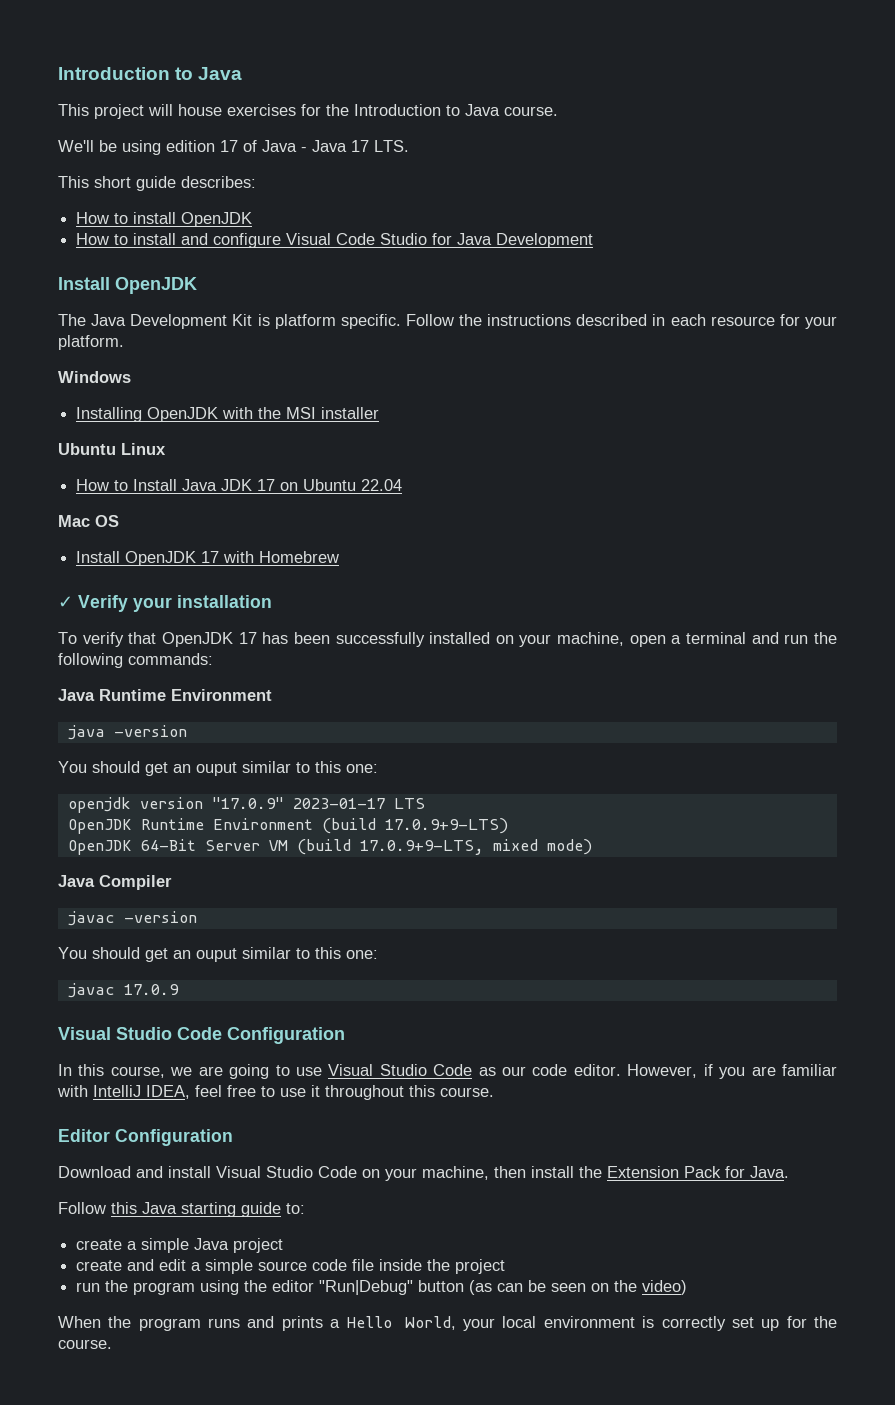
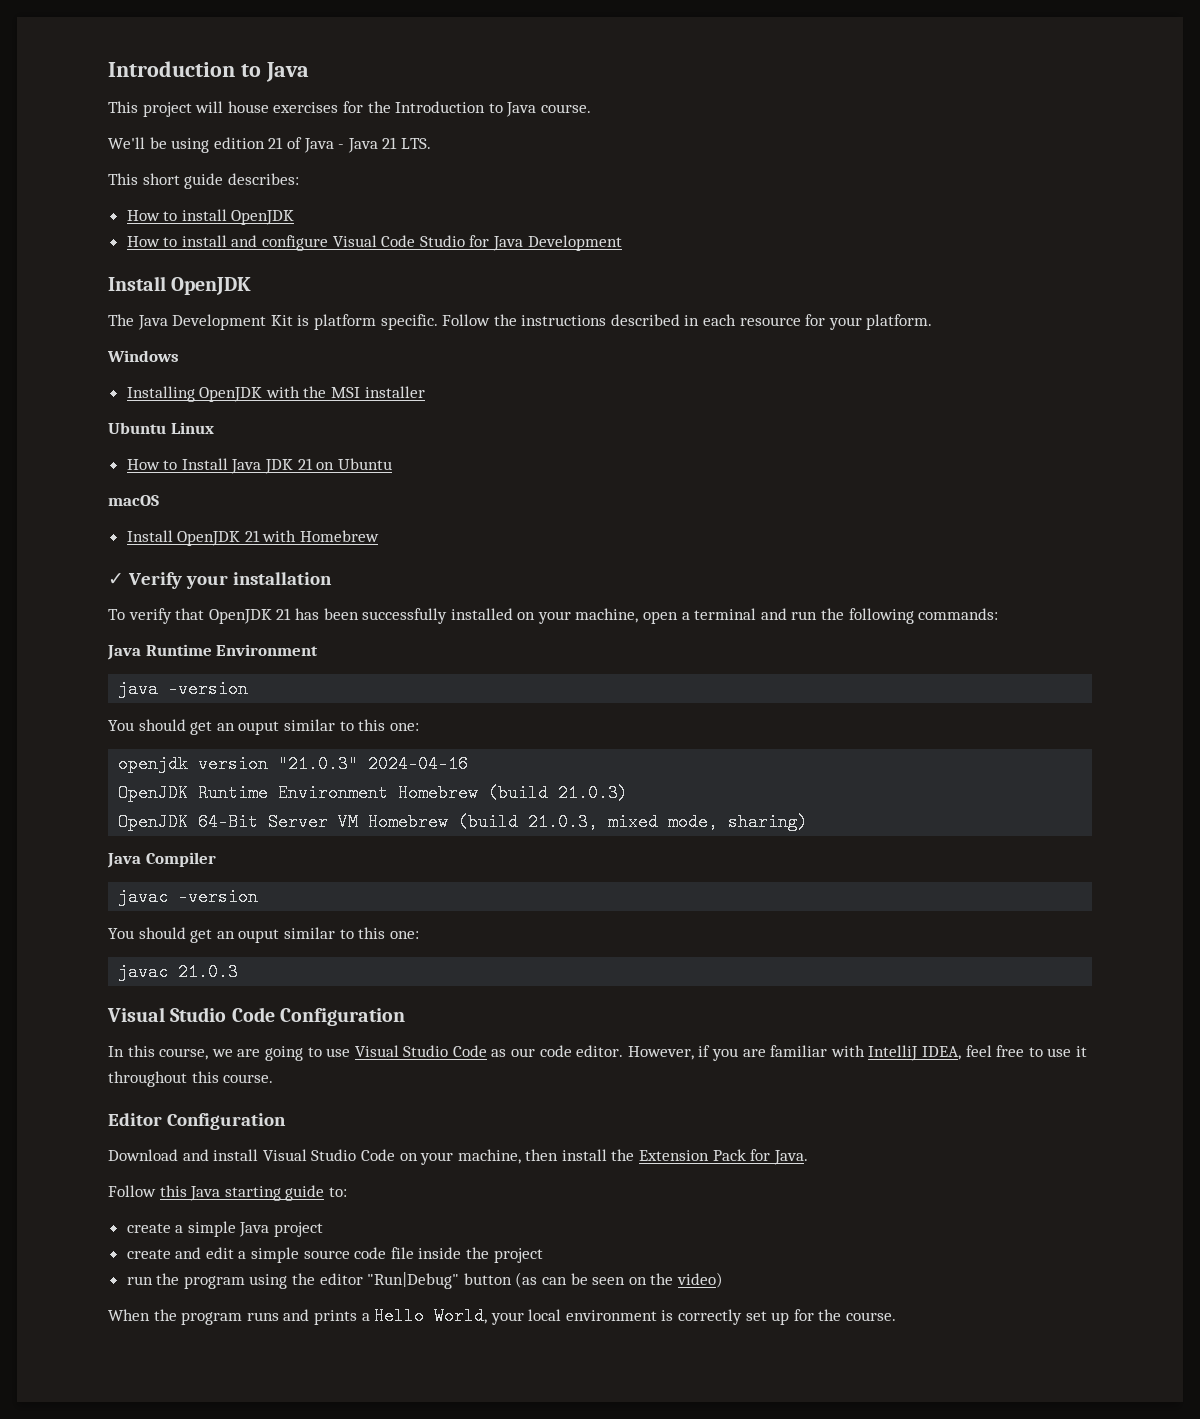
[220,140,238,152] 17 -> [268,137,284,149] 21
[351,140,369,152] 17 -> [382,137,398,149] 21
[257,479,276,491] 17 -> [297,458,313,470] 21
[361,479,403,491] [58,515,119,527] [76,551,220,566] 22.04 // Mac OS // Install OpenJDK 17 -> [108,495,159,506] [126,530,260,546] // macOS // Install OpenJDK 21
[238,632,257,644] 17 -> [276,608,292,620] 21
[211,797,425,809] "17.0.9" 2023-01-17 LTS -> [278,755,469,773] "21.0.3" 2024-04-16
[321,818,508,834] (build 17.0.9+9-LTS) -> [398,784,629,802] Homebrew (build 21.0.3)
[296,839,592,855] (build 17.0.9+9-LTS, mixed mode) -> [368,813,809,831] Homebrew (build 21.0.3, mixed mode, sharing)
[123,984,179,995] 17.0.9 -> [178,963,239,981] 21.0.3

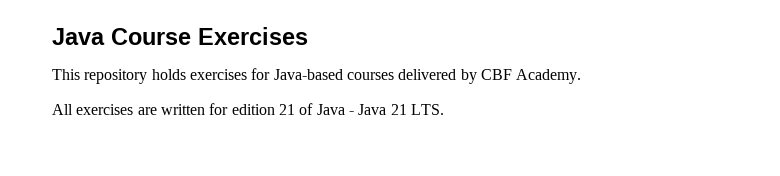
[108,61,309,82] [108,101,591,117] [108,137,210,153] Introduction to Java // This project will house exercises for the Introduction to Java course. // We'll be using -> [52,27,308,45] [52,68,582,84] [52,103,229,115] Java Course Exercises // This repository holds exercises for Java-based courses delivered by CBF Academy. // All exercises are written for
[108,173,299,189] [126,209,295,225] [126,235,622,251] [108,276,252,295] [108,314,933,330] [107,350,179,362] [126,386,425,402] [108,422,214,434] [126,458,392,474] [108,495,159,506] [126,530,380,546] [108,572,332,589] [108,608,999,624] [107,644,319,660] [118,680,249,698] [108,719,419,735] [118,755,469,773] [118,784,629,802] [118,813,809,831] [107,852,216,868] [118,888,259,906] [108,927,419,943] [118,963,239,981] [107,1007,406,1026] [108,1045,1087,1061] [108,1071,274,1087] [108,1113,286,1130] [108,1149,808,1165] [108,1185,347,1201] [126,1221,324,1237] [126,1247,543,1263] [126,1272,723,1289] [108,1307,897,1325] // This short guide describes: // How to install OpenJDK // How to install and configure Visual Code Studio for Java Development // Install OpenJDK // The Java Development Kit is platform specific. Follow the instructions described in each resource for your platform. // Windows // Installing OpenJDK with the MSI installer // Ubuntu Linux // How to Install Java JDK 21 on Ubuntu // macOS // Install OpenJDK 21 with Homebrew // ✓ Verify your installation // To verify that OpenJDK 21 has been successfully installed on your machine, open a terminal and run the following commands: // Java Runtime Environment // java -version // You should get an ouput similar to this one: // openjdk version "21.0.3" 2024-04-16 // OpenJDK Runtime Environment Homebrew (build 21.0.3) // OpenJDK 64-Bit Server VM Homebrew (build 21.0.3, mixed mode, sharing) // Java Compiler // javac -version // You should get an ouput similar to this one: // javac 21.0.3 // Visual Studio Code Configuration // In this course, we are going to use Visual Studio Code as our code editor. However, if you are familiar with IntelliJ IDEA, feel free to use it throughout this course. // Editor Configuration // Download and install Visual Studio Code on your machine, then install the Extension Pack for Java. // Follow this Java starting guide to: // create a simple Java project // create and edit a simple source code file inside the project // run the program using the editor "Run|Debug" button (as can be seen on the video) // When the program runs and prints a Hello World, your local environment is correctly set up for the course. -> (444, 109) none

